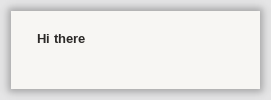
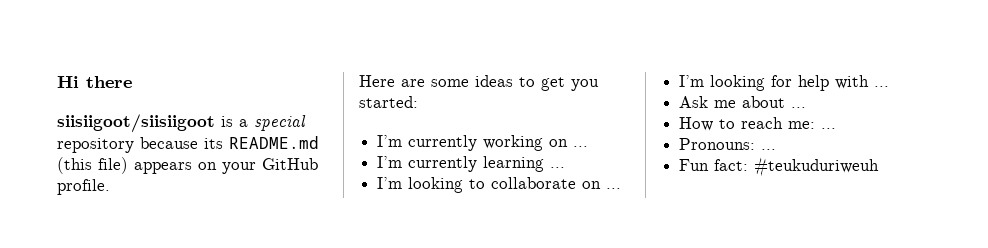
(85, 38) none -> [57,114,306,133] [57,136,319,153] [57,157,318,174] [57,179,110,195] [359,75,599,91] [359,96,418,108] [377,135,589,151] [377,156,566,172] [377,177,622,193] [679,75,890,91] [679,96,807,108] [679,117,837,131] [679,138,777,150] [679,157,880,177] // siisiigoot/siisiigoot is a special repository because its README.md (this file) appears on your GitHub profile. // Here are some ideas to get you started: // I’m currently working on ... // I’m currently learning ... // I’m looking to collaborate on ... // I’m looking for help with ... // Ask me about ... // How to reach me: ... // Pronouns: ... // Fun fact: #teukuduriweuh

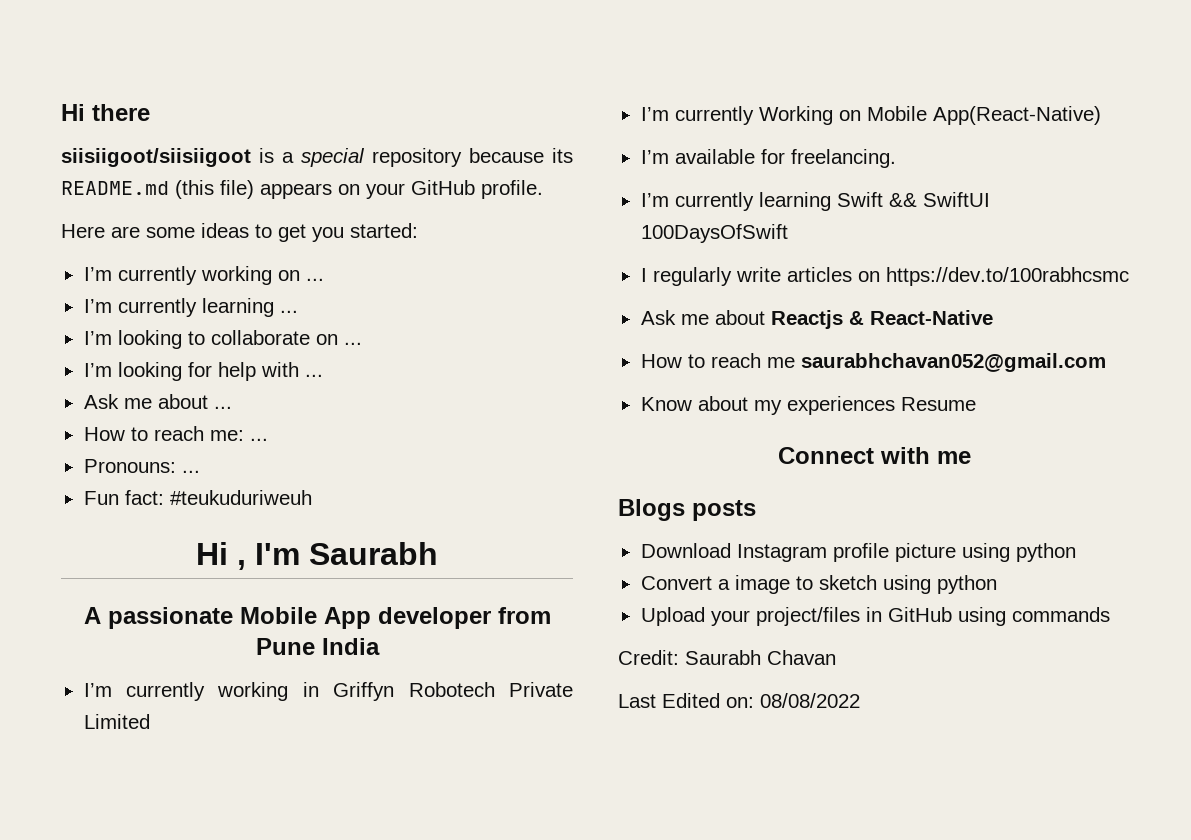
(880, 167) none -> [196,542,438,570] [83,607,551,629] [255,638,380,655] [83,682,573,701] [83,714,150,729] [640,106,1101,125] [640,149,896,168] [640,192,990,211] [640,224,788,243] [640,267,1129,286] [640,310,993,329] [640,353,1106,372] [640,396,976,415] [777,447,971,464] [618,499,756,521] [640,543,1076,562] [640,575,997,594] [640,607,1110,626] [618,650,836,665] [618,693,860,708] // Hi , I'm Saurabh // A passionate Mobile App developer from Pune India // I’m currently working in Griffyn Robotech Private Limited // I’m currently Working on Mobile App(React-Native) // I’m available for freelancing. // I’m currently learning Swift && SwiftUI 100DaysOfSwift // I regularly write articles on https://dev.to/100rabhcsmc // Ask me about Reactjs & React-Native // How to reach me saurabhchavan052@gmail.com // Know about my experiences Resume // Connect with me // Blogs posts // Download Instagram profile picture using python // Convert a image to sketch using python // Upload your project/files in GitHub using commands // Credit: Saurabh Chavan // Last Edited on: 08/08/2022

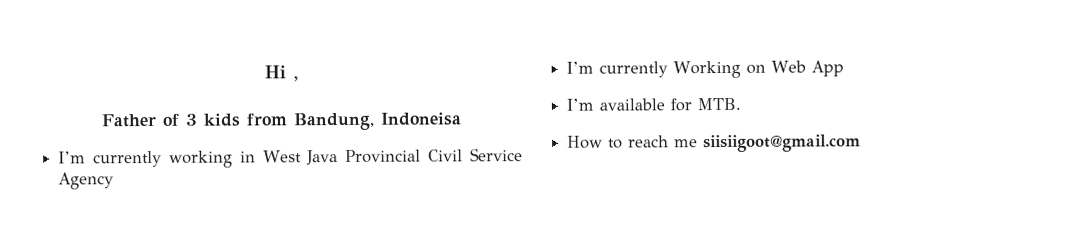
[61,104,150,121] [61,148,573,167] [61,180,543,199] [61,223,418,242] [83,266,324,285] [83,298,298,317] [83,330,362,349] [83,362,323,381] [83,394,232,409] [83,426,268,441] [83,459,200,473] [83,490,312,505] [196,542,438,570] [83,607,551,629] [255,638,380,655] [83,682,573,701] [83,714,150,729] Hi there // siisiigoot/siisiigoot is a special repository because its README.md (this file) appears on your GitHub profile. // Here are some ideas to get you started: // I’m currently working on ... // I’m currently learning ... // I’m looking to collaborate on ... // I’m looking for help with ... // Ask me about ... // How to reach me: ... // Pronouns: ... // Fun fact: #teukuduriweuh // Hi , I'm Saurabh // A passionate Mobile App developer from Pune India // I’m currently working in Griffyn Robotech Private Limited -> [263,65,298,82] [100,112,462,131] [58,148,523,168] [58,172,115,190] Hi , // Father of 3 kids from Bandung, Indoneisa // I’m currently working in West Java Provincial Civil Service Agency
[866,106,1101,125] Mobile App(React-Native) -> [771,60,845,77] Web App
[790,149,896,168] [640,192,990,211] [640,224,788,243] [640,267,1129,286] [640,310,993,329] [640,353,1106,372] [640,396,976,415] [777,447,971,464] [618,499,756,521] [640,543,1076,562] [640,575,997,594] [640,607,1110,626] [618,650,836,665] [618,693,860,708] freelancing. // I’m currently learning Swift && SwiftUI 100DaysOfSwift // I regularly write articles on https://dev.to/100rabhcsmc // Ask me about Reactjs & React-Native // How to reach me saurabhchavan052@gmail.com // Know about my experiences Resume // Connect with me // Blogs posts // Download Instagram profile picture using python // Convert a image to sketch using python // Upload your project/files in GitHub using commands // Credit: Saurabh Chavan // Last Edited on: 08/08/2022 -> [697,97,742,111] [567,134,862,153] MTB. // How to reach me siisiigoot@gmail.com

